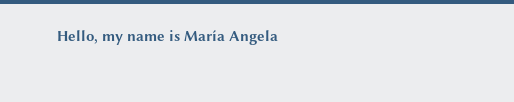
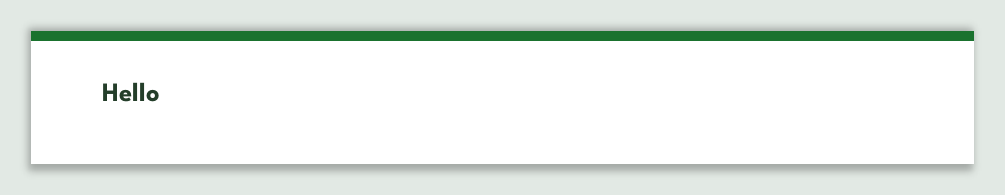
[57,30,279,45] Hello, my name is María Angela -> [102,82,160,102] Hello

